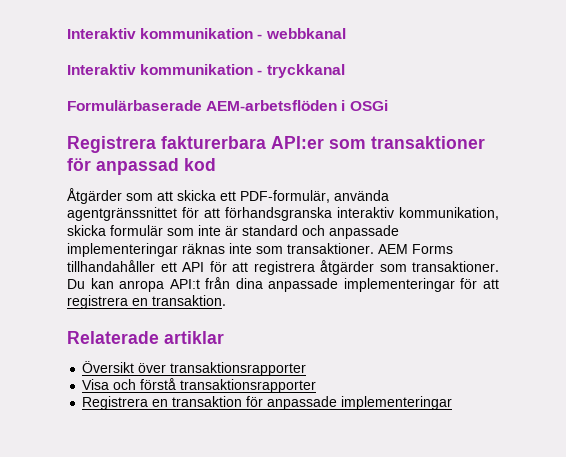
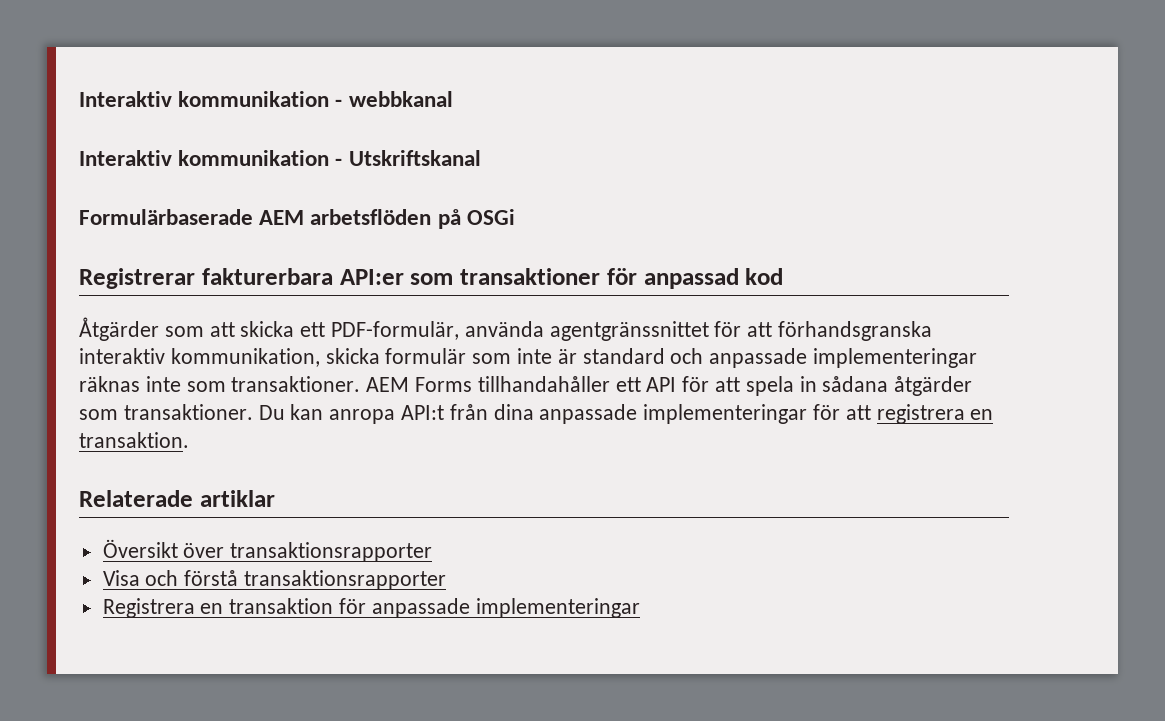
[266,64,345,78] tryckkanal -> [348,150,481,166] Utskriftskanal
[206,100,346,111] AEM-arbetsflöden i -> [259,209,461,229] AEM arbetsflöden på
[67,136,156,153] Registrera -> [79,268,195,289] Registrerar
[253,261,315,275] registrera -> [745,376,889,396] spela in sådana

